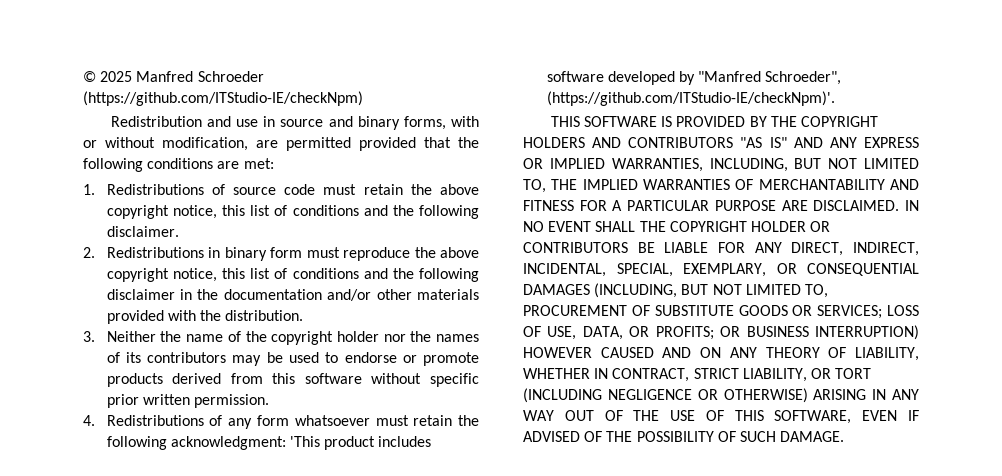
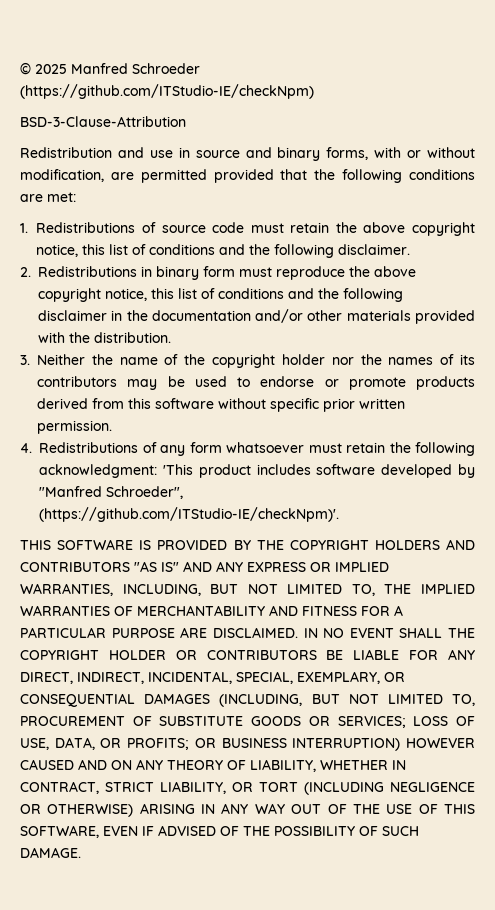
(363, 98) none -> [20,116,186,127] // BSD-3-Clause-Attribution

